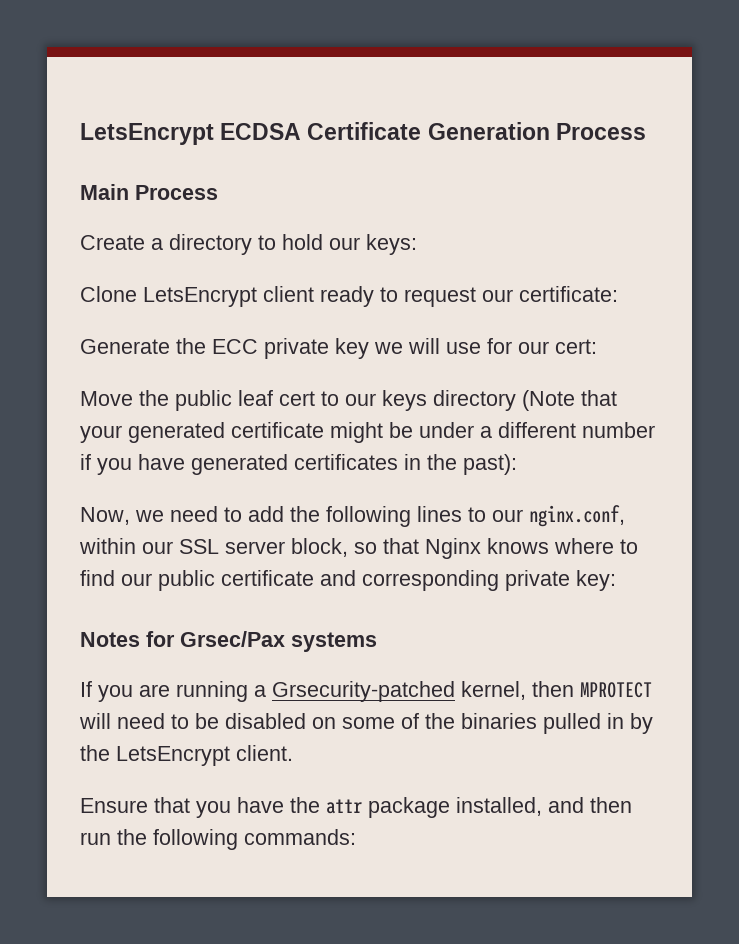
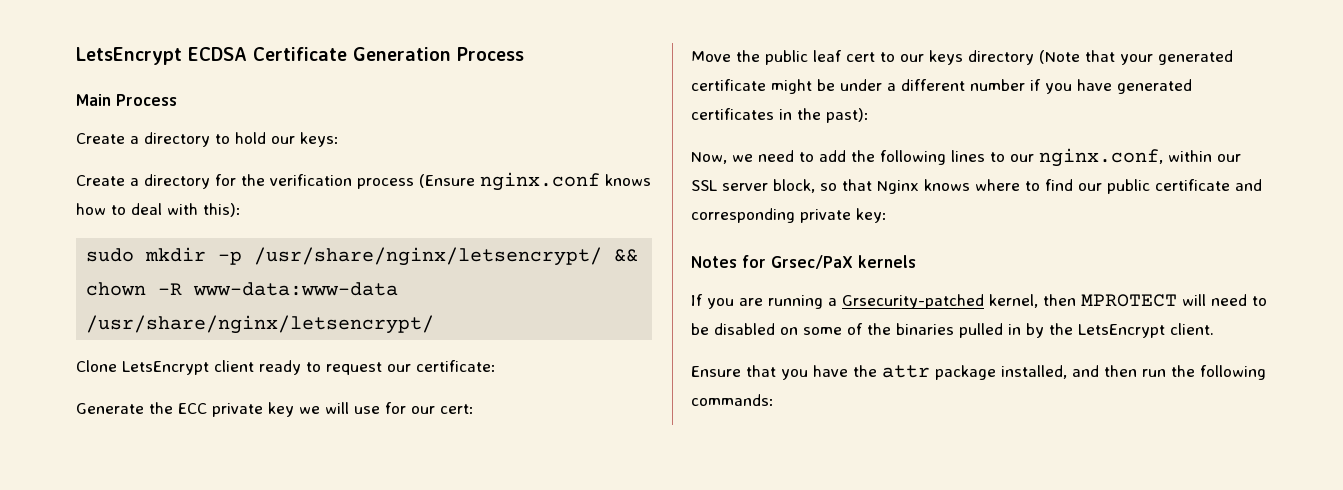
(417, 244) none -> [76,172,651,191] [76,203,241,217] [86,247,639,266] [86,282,399,296] [86,315,435,334] // Create a directory for the verification process (Ensure nginx.conf knows how to deal with this): // sudo mkdir -p /usr/share/nginx/letsencrypt/ && chown -R www-data:www-data /usr/share/nginx/letsencrypt/
[180,631,377,652] Grsec/Pax systems -> [771,255,916,269] Grsec/PaX kernels

